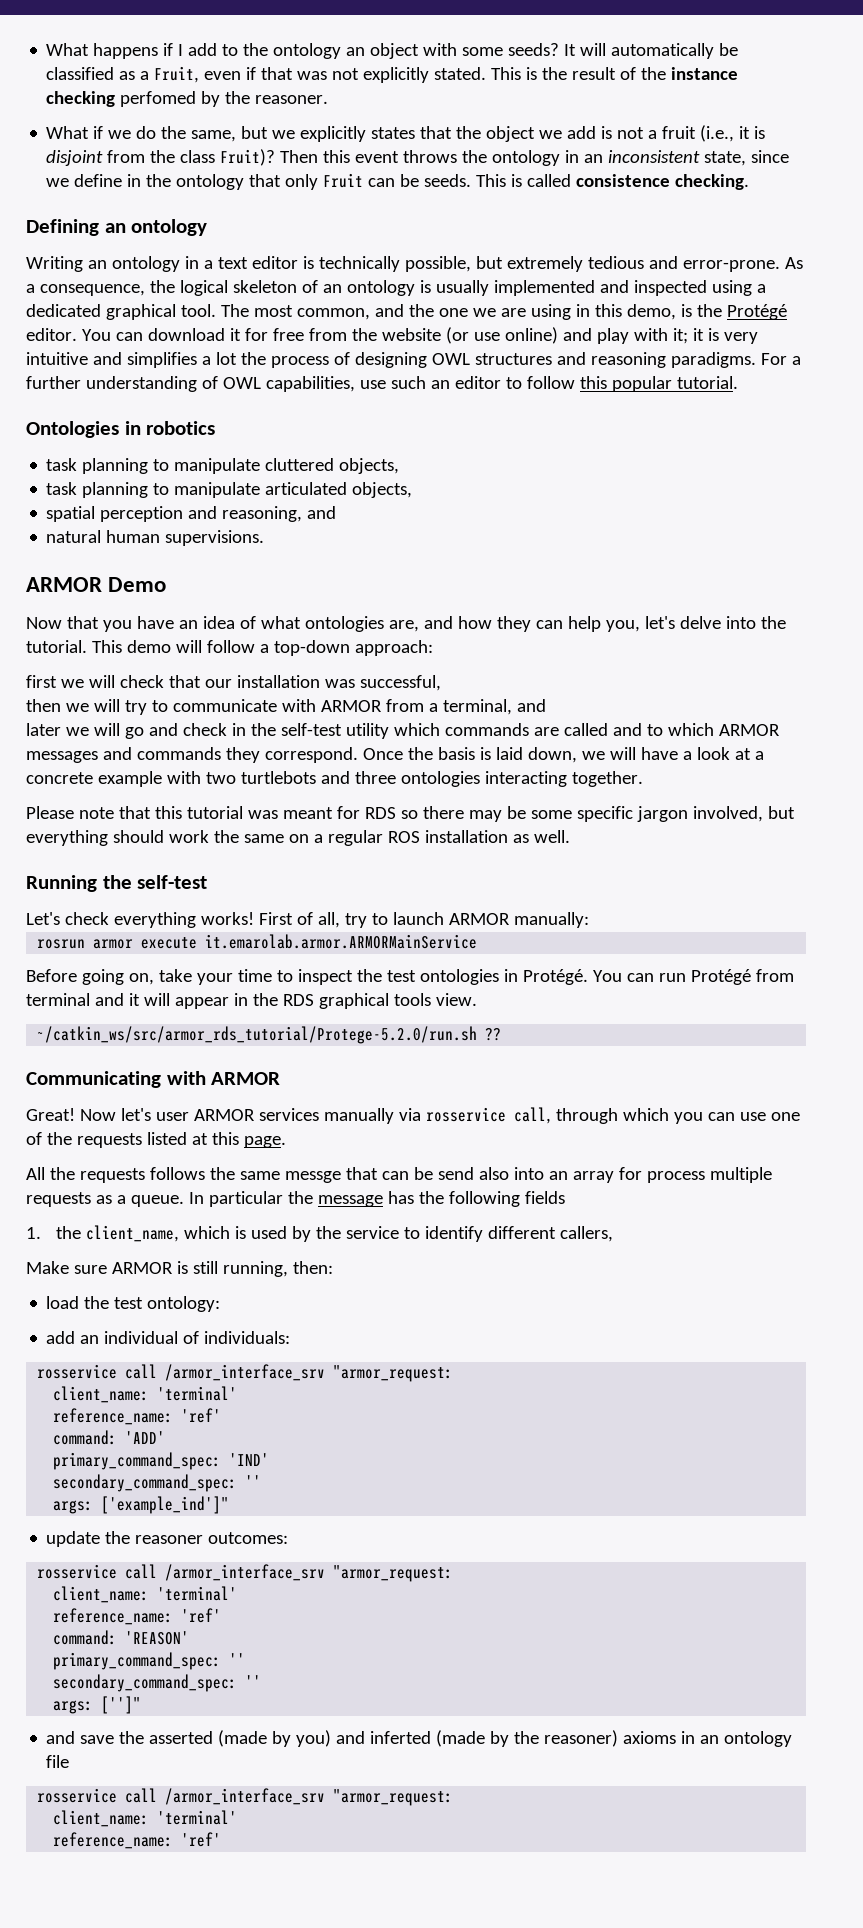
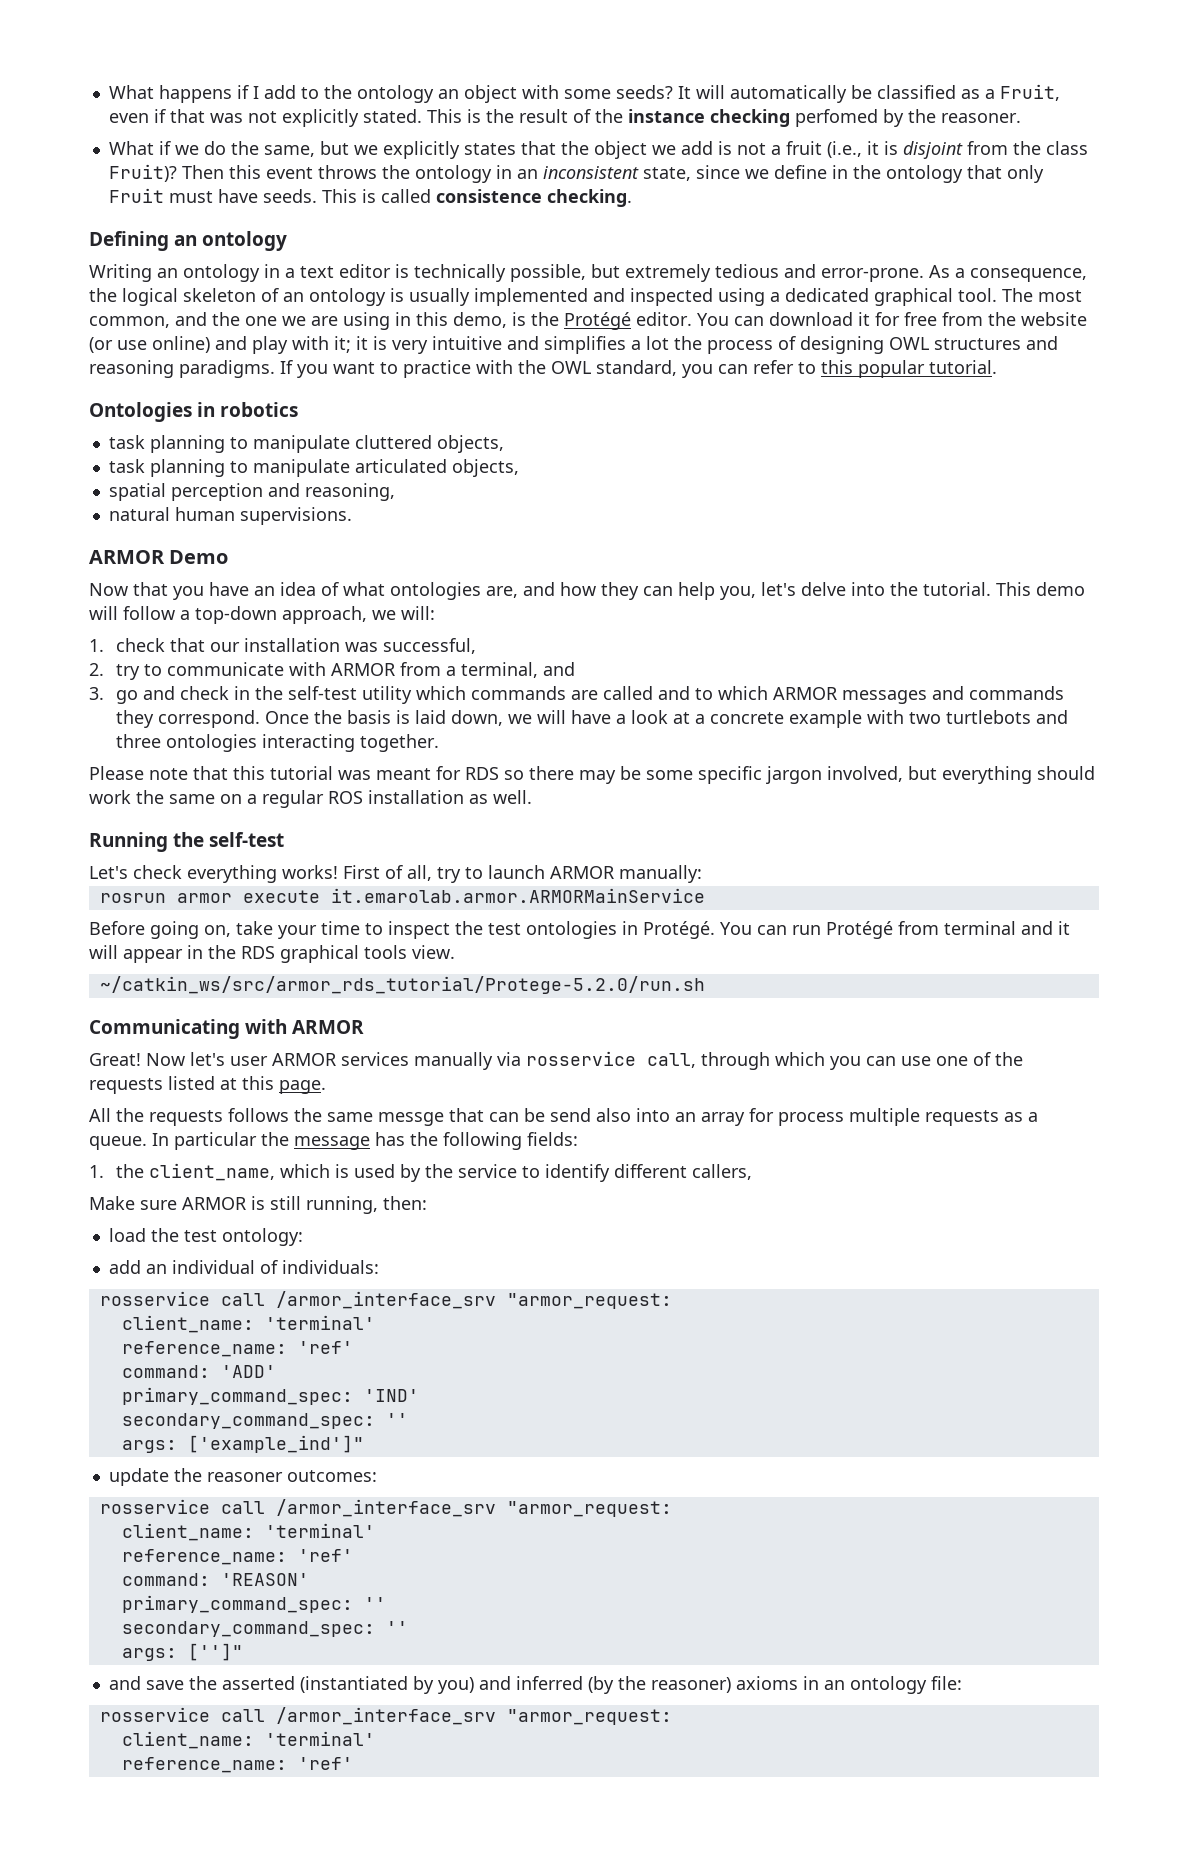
[368,174,420,187] can be -> [168,189,258,203] must have
[760,353,801,365] [26,376,575,392] For a further understanding of OWL capabilities, use such an editor to follow -> [280,360,816,378] If you want to practice with the OWL standard, you can refer to
[307,506,337,519] and -> (395, 492) none
[354,640,433,656] [26,675,115,688] approach: // first we will -> [282,606,435,624] [89,639,104,652] approach, we will: // 1.
[26,699,120,712] then we will -> [89,663,104,676] 2.
[26,723,120,736] later we will -> [89,687,104,700] 3.
[485,1028,502,1041] ?? -> (705, 985) none
[524,1191,565,1204] fields -> [527,1132,578,1146] fields:
[218,1730,268,1747] (made -> [299,1676,408,1693] (instantiated
[370,1730,510,1747] inferted (made by -> [515,1676,614,1694] inferred (by
[46,1755,70,1768] file -> [930,1676,962,1690] file:

